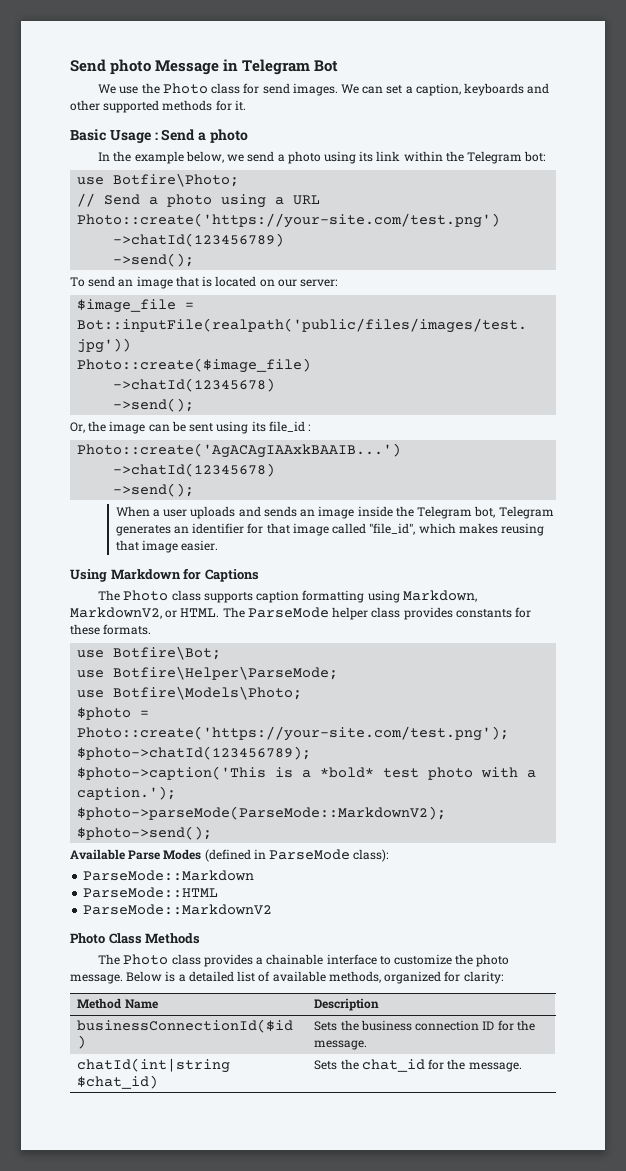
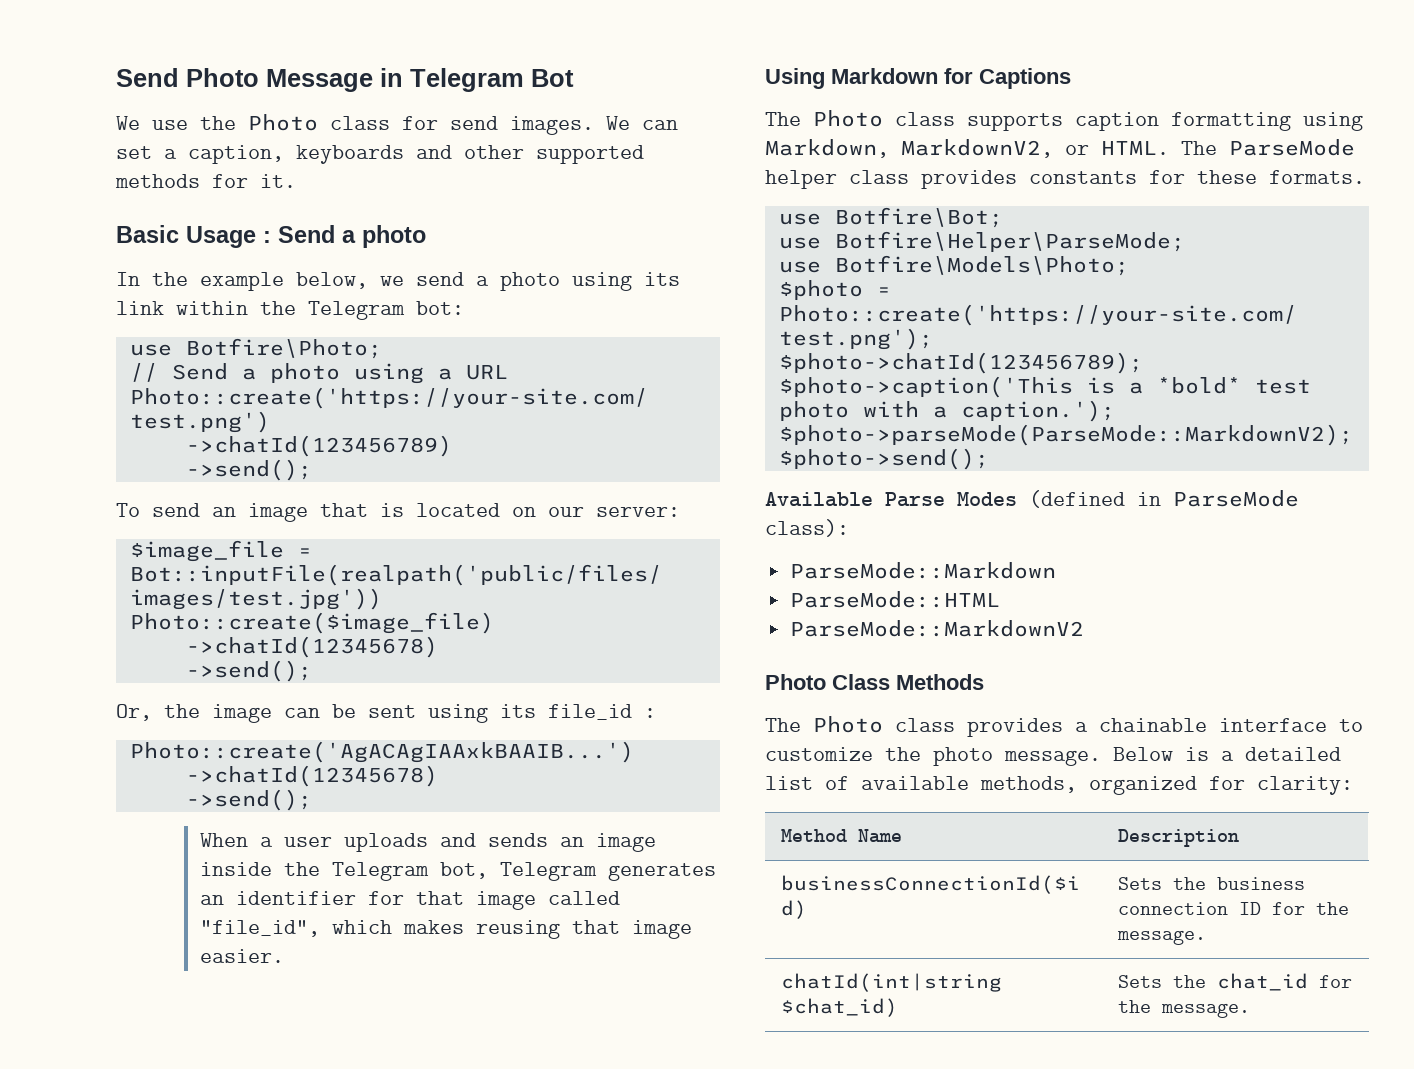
[70,59,152,75] Send photo -> [116,68,259,87] Send Photo

